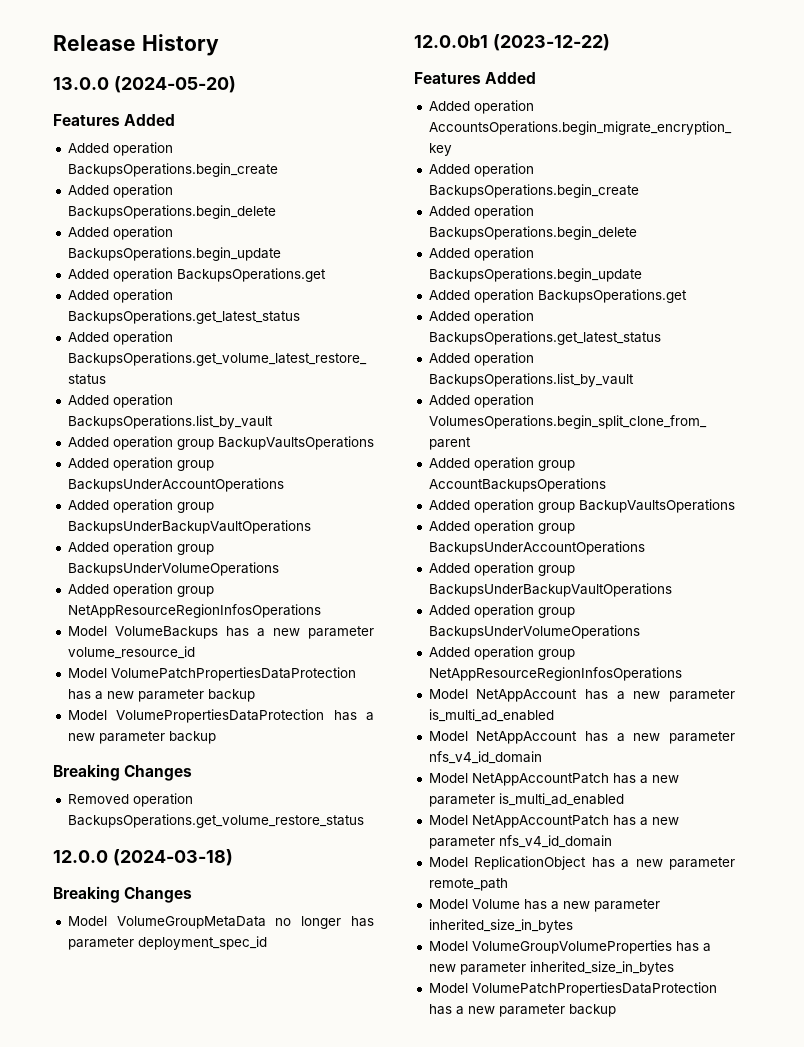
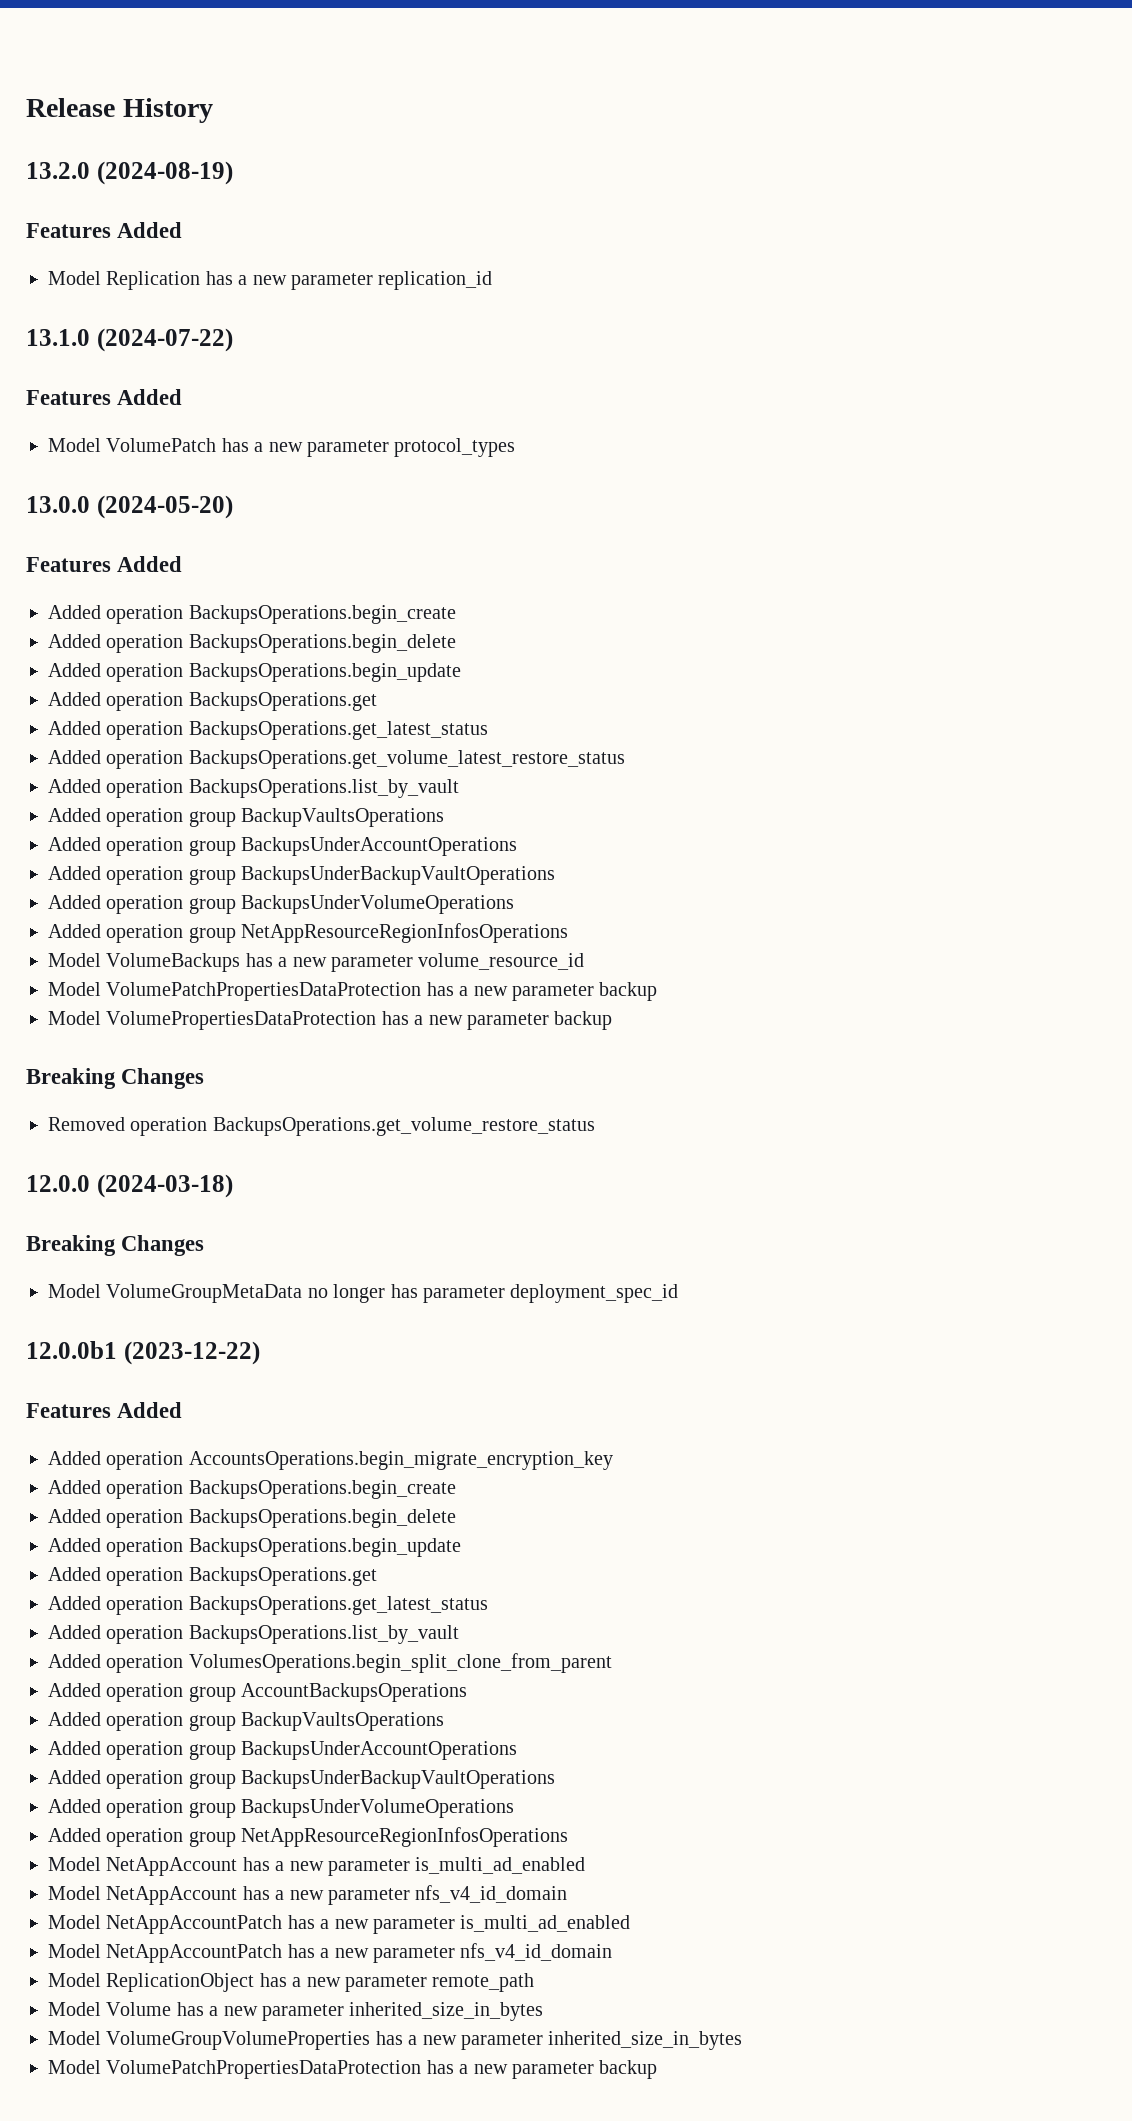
(219, 45) none -> [26,161,233,185] [26,222,183,238] [48,271,493,290] [26,328,233,352] [26,389,183,405] [48,438,516,457] // 13.2.0 (2024-08-19) // Features Added // Model Replication has a new parameter replication_id // 13.1.0 (2024-07-22) // Features Added // Model VolumePatch has a new parameter protocol_types

